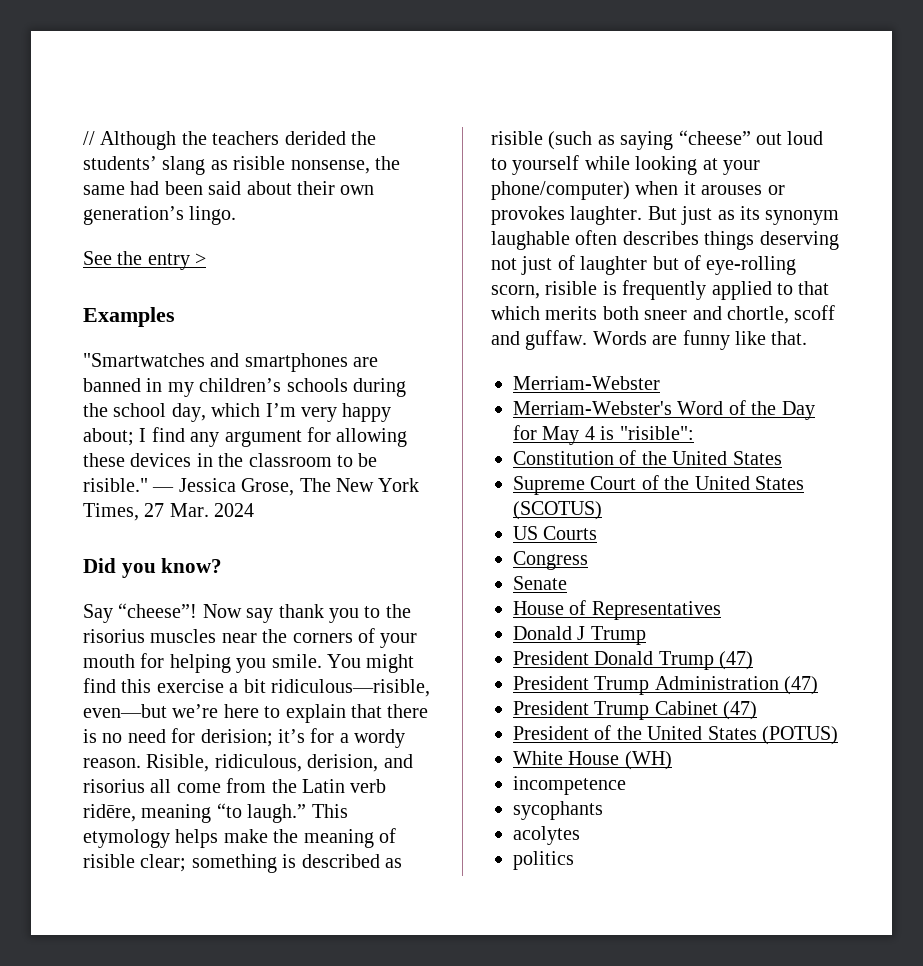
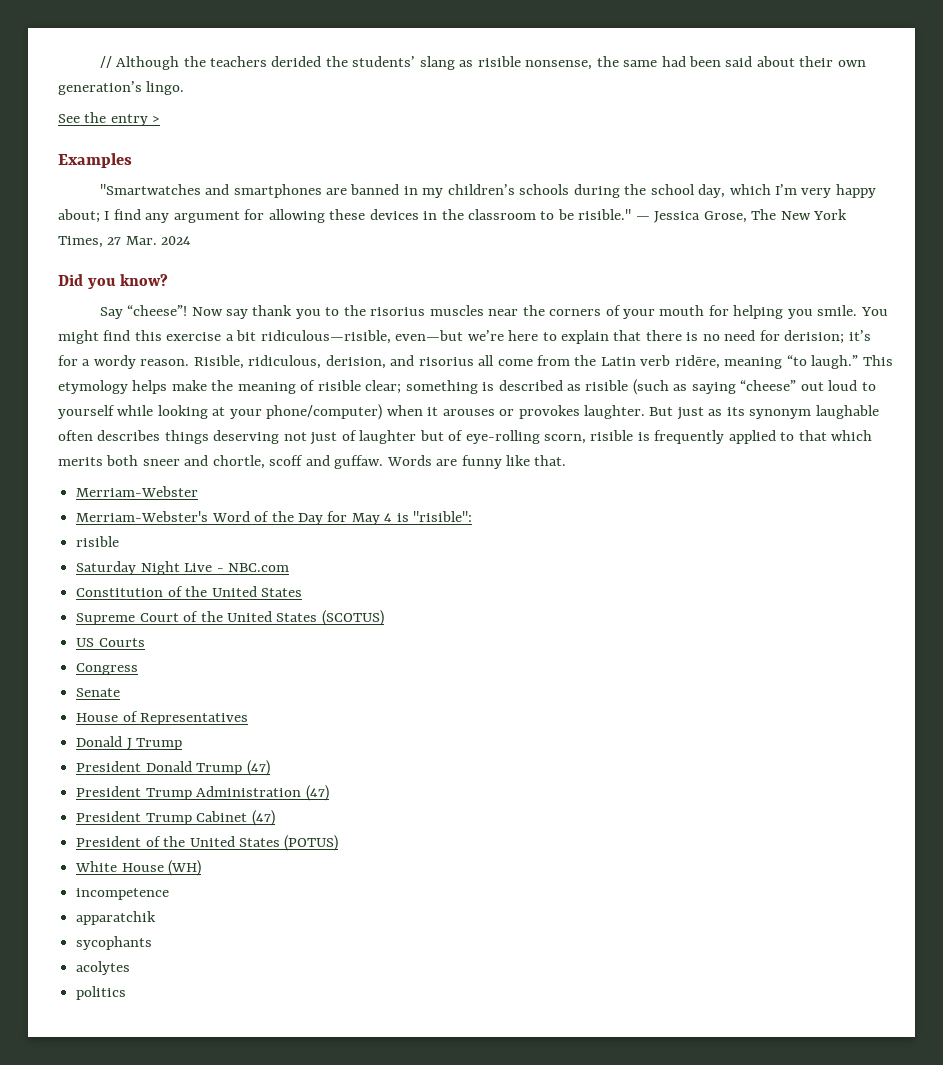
(694, 433) none -> [76,536,120,547] [76,561,289,575] // risible // Saturday Night Live - NBC.com
(626, 785) none -> [76,911,157,925] // apparatchik

